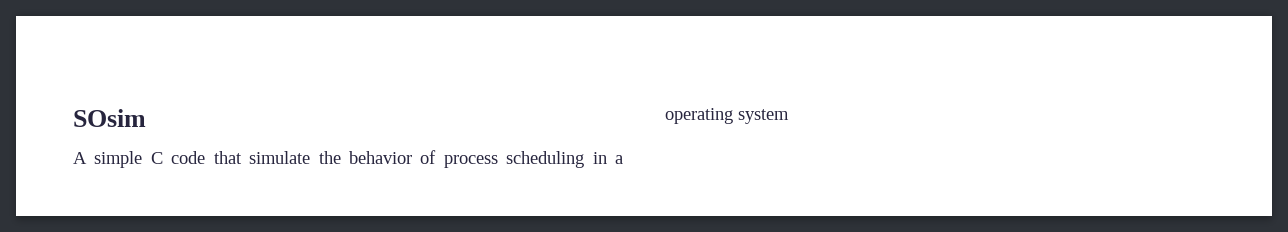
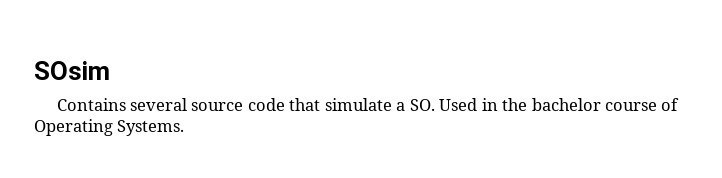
[73,150,623,168] [665,108,789,124] A simple C code that simulate the behavior of process scheduling in a operating system -> [56,98,680,111] [34,119,185,136] Contains several source code that simulate a SO. Used in the bachelor course of Operating Systems.

